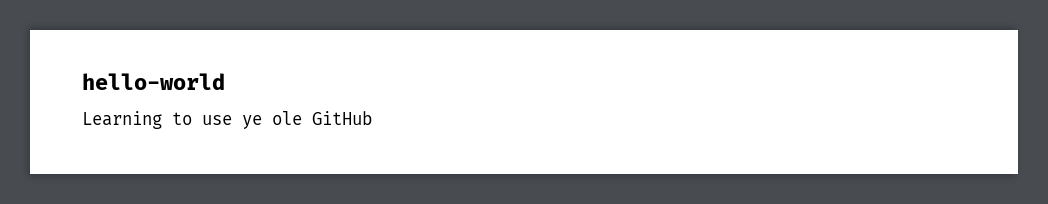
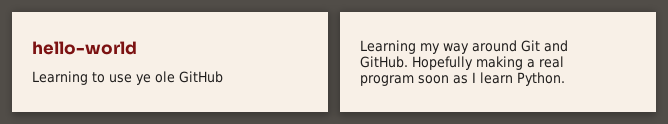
(372, 118) none -> [360,40,568,54] [360,56,564,70] [360,72,565,86] // Learning my way around Git and GitHub. Hopefully making a real program soon as I learn Python.

